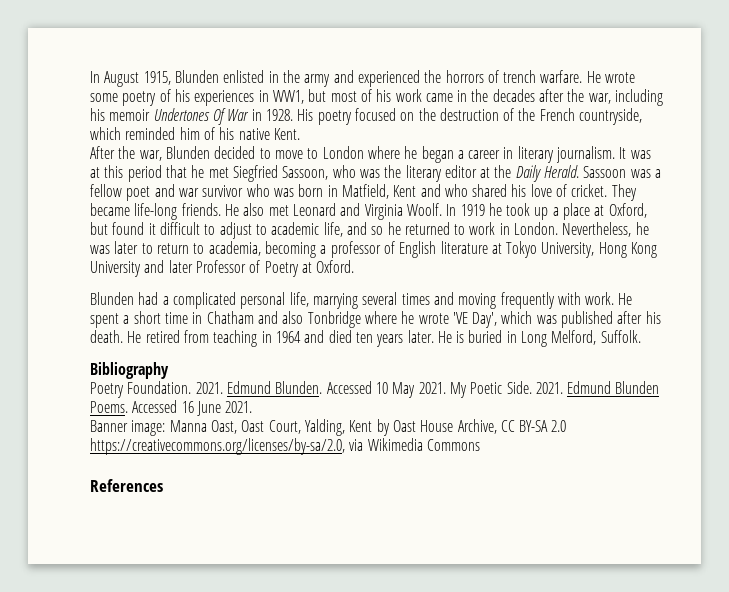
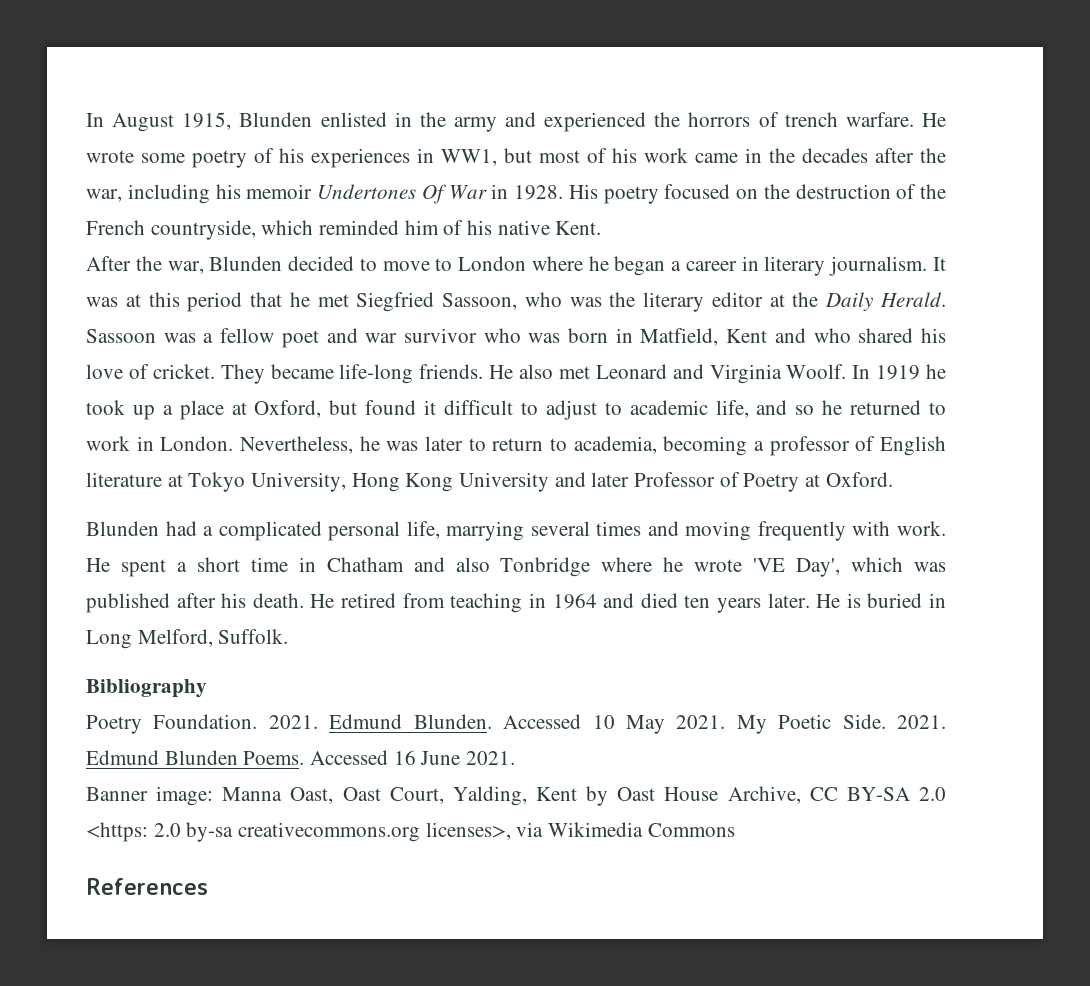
[90,438,345,455] https://creativecommons.org/licenses/by-sa/2.0, -> [86,822,511,842] <https: 2.0 by-sa creativecommons.org licenses>,

